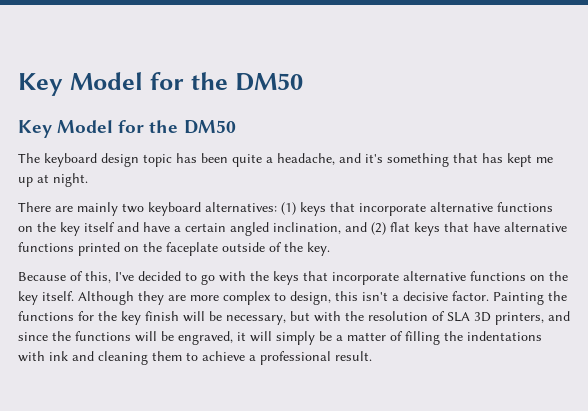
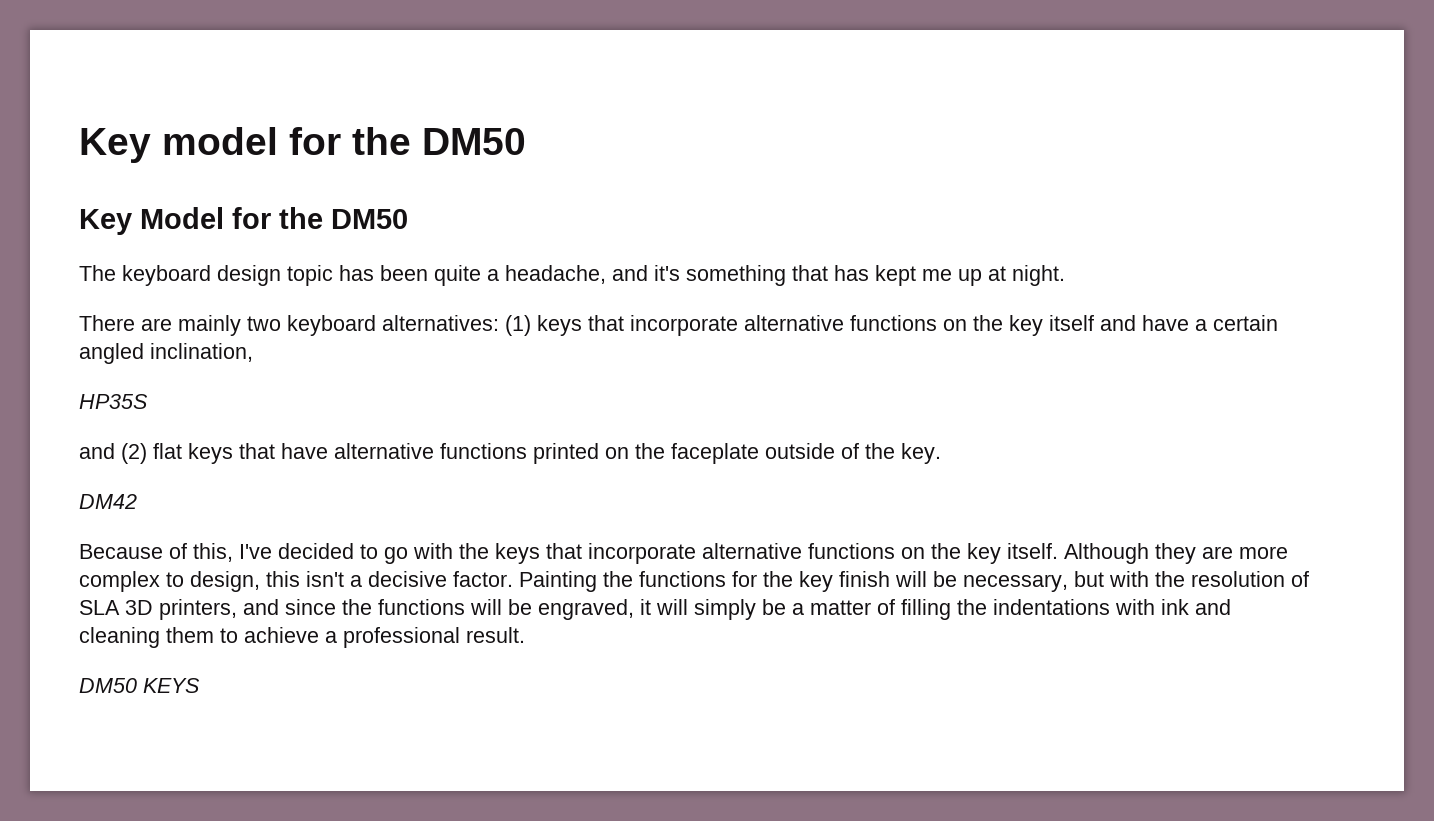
[18,72,143,96] Key Model -> [79,127,278,163] Key model
(341, 228) none -> [79,394,148,409] // HP35S //
(330, 249) none -> [79,494,137,509] // DM42
(372, 356) none -> [79,678,200,693] // DM50 KEYS

